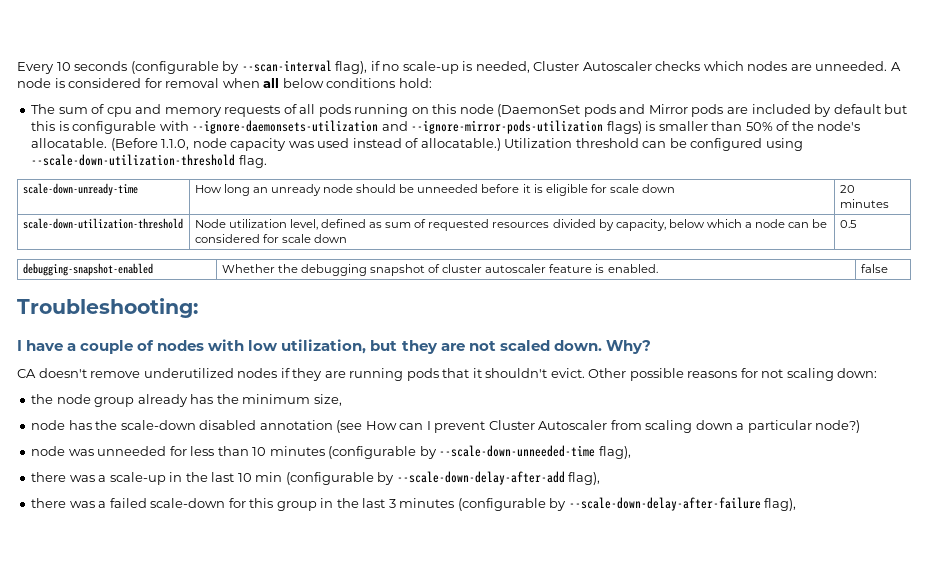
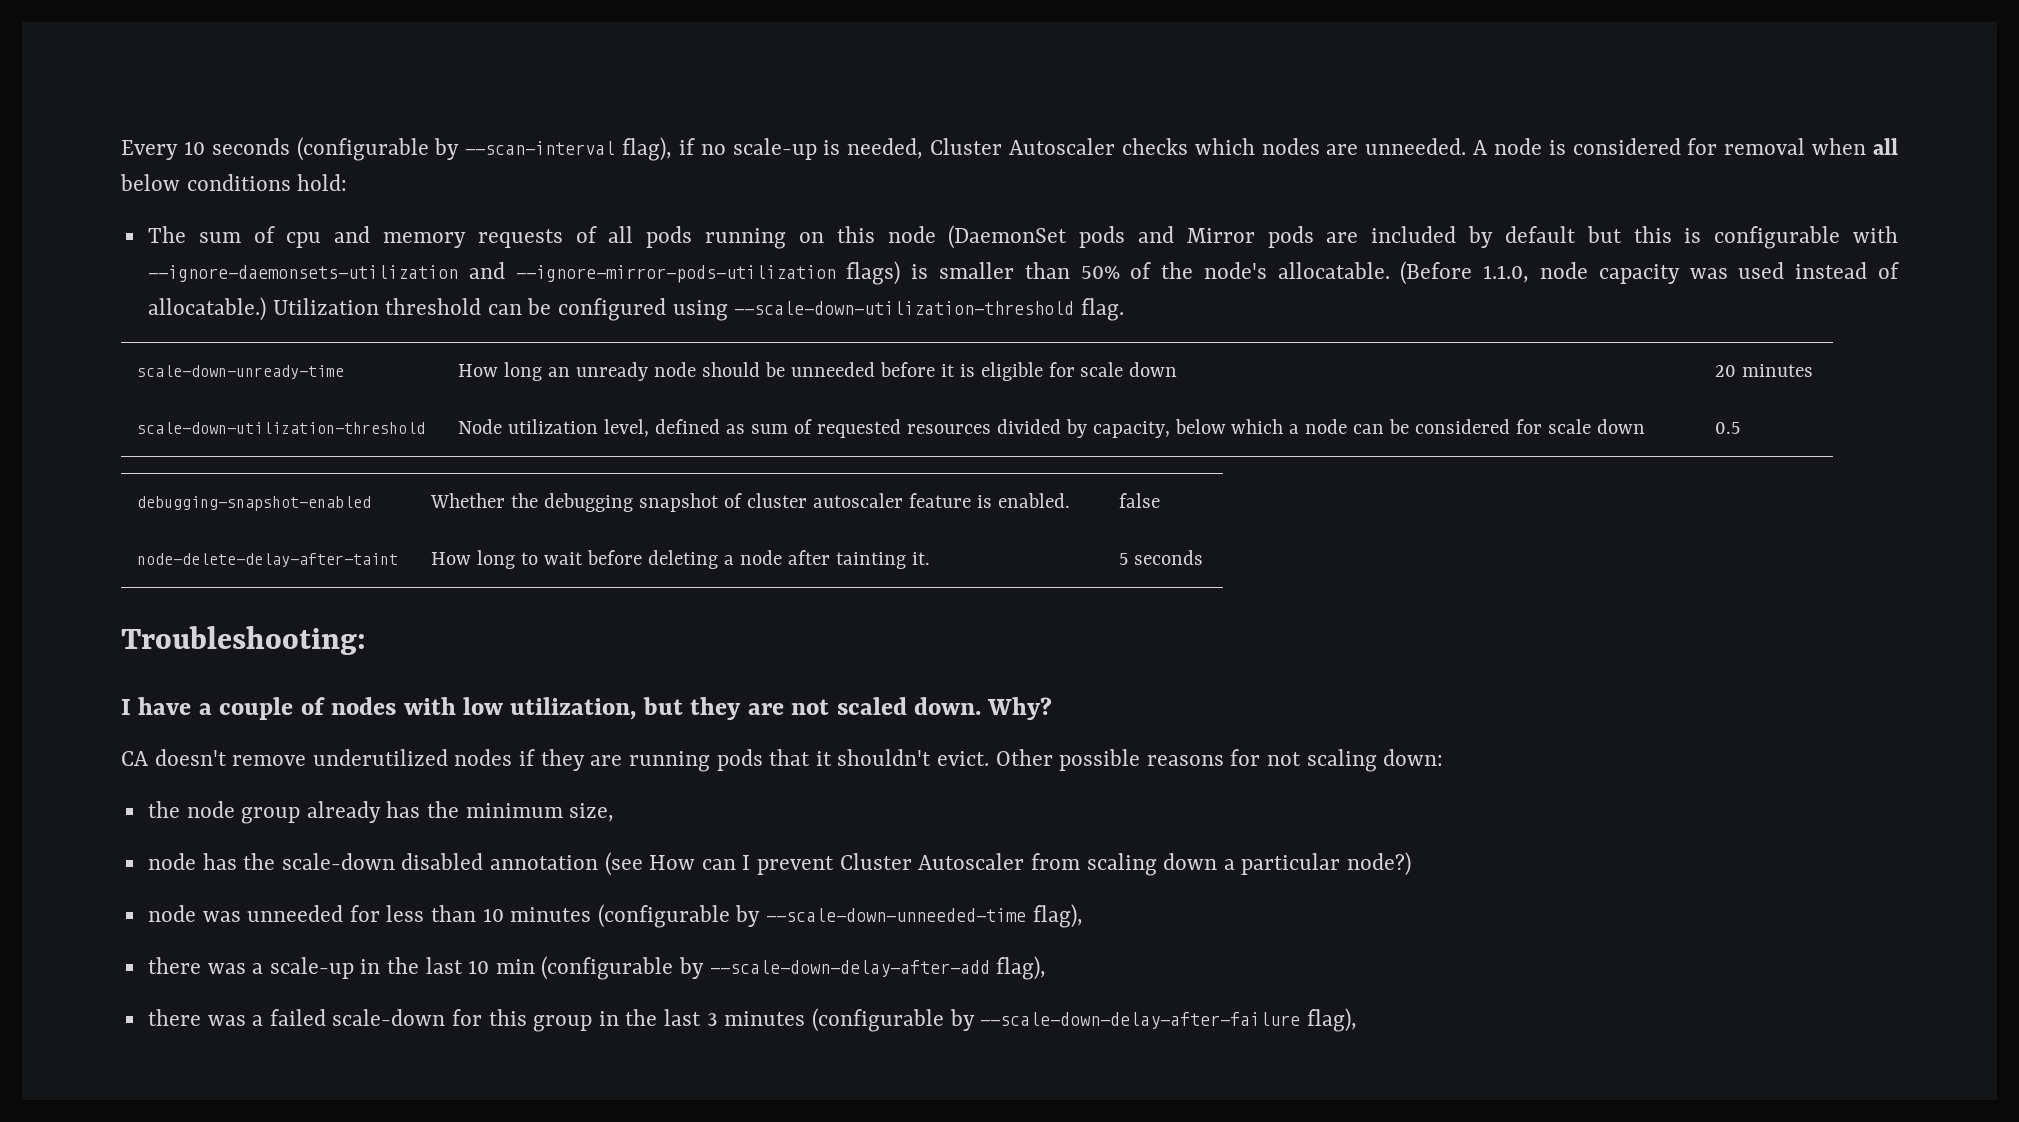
(888, 268) none -> [137,553,399,567] [431,550,930,569] [1119,550,1204,565] // node-delete-delay-after-taint | How long to wait before deleting a node after tainting it. | 5 seconds

